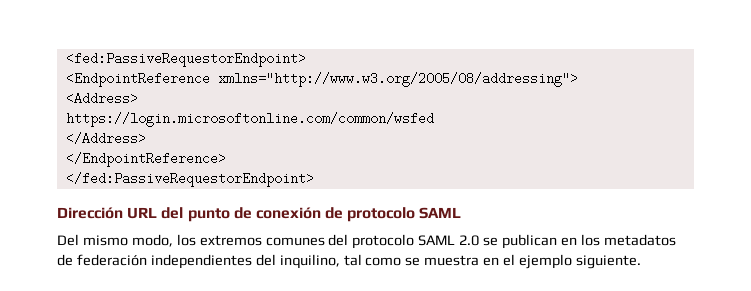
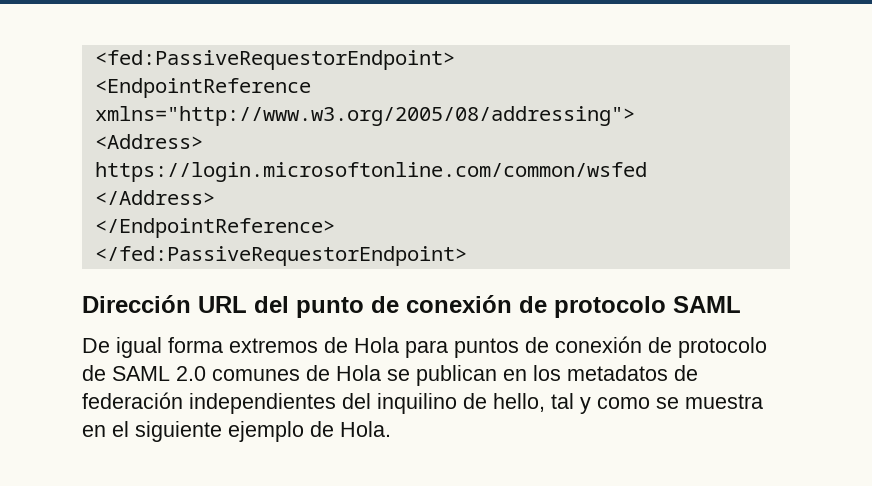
[57,234,480,249] Del mismo modo, los extremos comunes del protocolo SAML 2.0 -> [82,336,767,358] [82,365,381,381] De igual forma extremos de Hola para puntos de conexión de protocolo de SAML 2.0 comunes de Hola
[279,254,362,269] inquilino, tal -> [377,393,591,414] inquilino de hello, tal y
[519,254,641,269] ejemplo siguiente. -> [135,421,391,442] siguiente ejemplo de Hola.

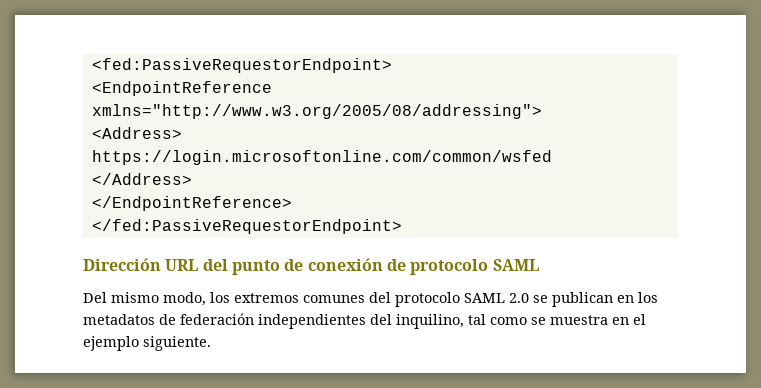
[82,336,767,358] [82,365,381,381] De igual forma extremos de Hola para puntos de conexión de protocolo de SAML 2.0 comunes de Hola -> [83,292,529,307] Del mismo modo, los extremos comunes del protocolo SAML 2.0
[377,393,591,414] inquilino de hello, tal y -> [396,314,486,329] inquilino, tal
[135,421,391,442] siguiente ejemplo de Hola. -> [83,336,211,351] ejemplo siguiente.

